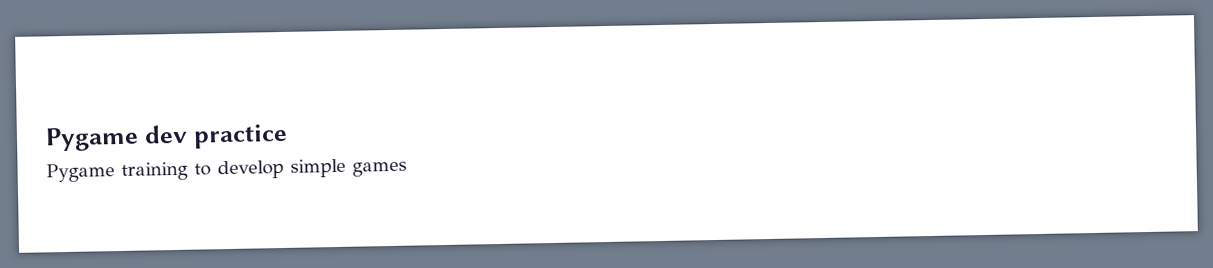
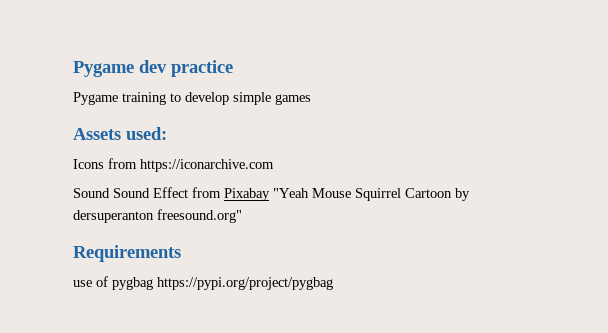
(407, 169) none -> [73,127,167,140] [73,158,274,172] [73,187,470,201] [73,209,242,223] [73,245,181,262] [73,276,333,290] // Assets used: // Icons from https://iconarchive.com // Sound Sound Effect from Pixabay "Yeah Mouse Squirrel Cartoon by dersuperanton freesound.org" // Requirements // use of pygbag https://pypi.org/project/pygbag

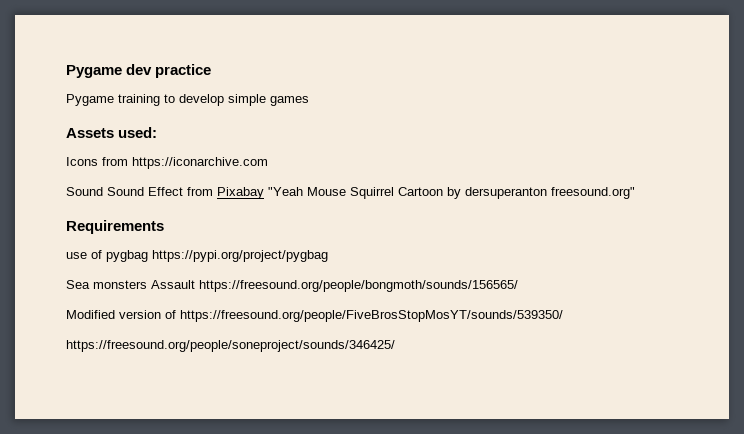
(333, 283) none -> [66,280,518,292] [66,310,563,322] [66,340,395,352] // Sea monsters Assault https://freesound.org/people/bongmoth/sounds/156565/ // Modified version of https://freesound.org/people/FiveBrosStopMosYT/sounds/539350/ // https://freesound.org/people/soneproject/sounds/346425/

